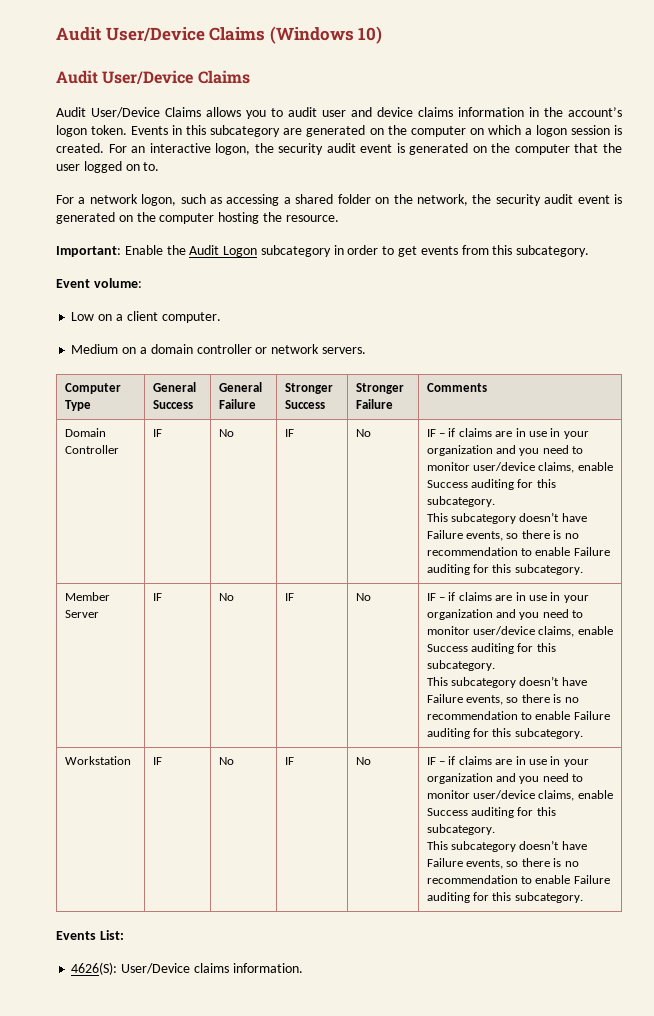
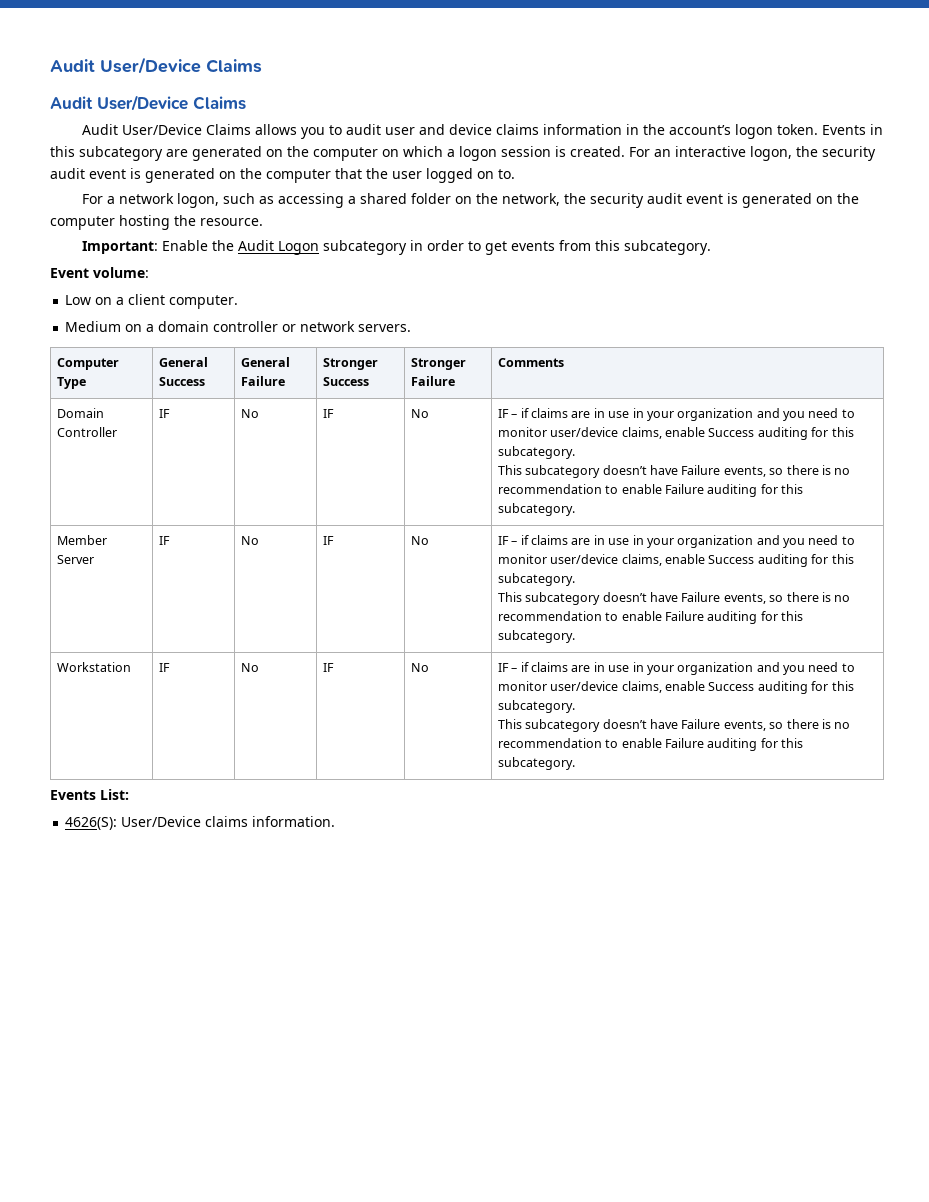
[56,26,383,44] Audit User/Device Claims (Windows 10) -> [50,57,262,74] Audit User/Device Claims

